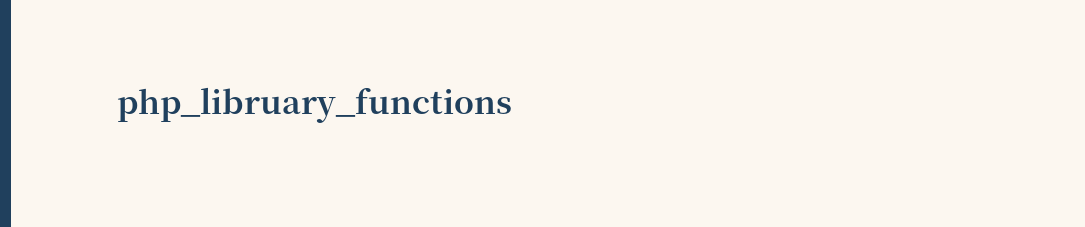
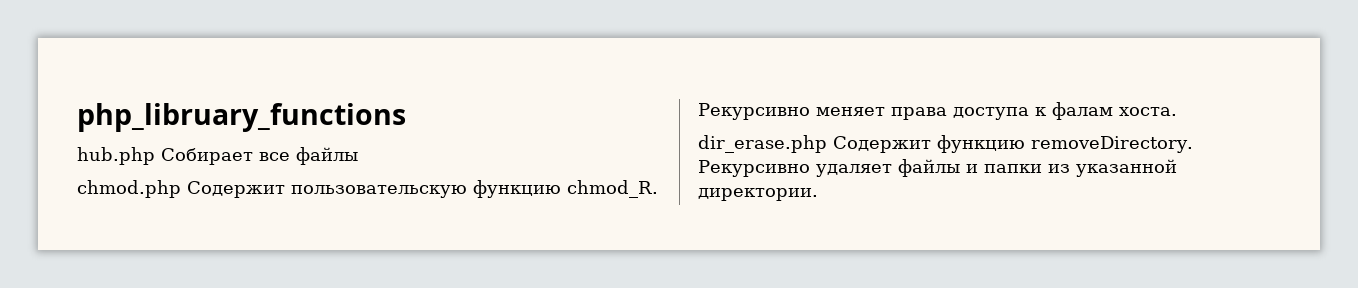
(512, 105) none -> [77,147,358,165] [77,180,658,198] [698,102,1177,120] [698,135,1193,153] [698,159,1177,177] [698,188,818,201] // hub.php Собирает все файлы // chmod.php Содержит пользовательскую функцию chmod_R. Рекурсивно меняет права доступа к фалам хоста. // dir_erase.php Содержит функцию removeDirectory. Рекурсивно удаляет файлы и папки из указанной директории.

